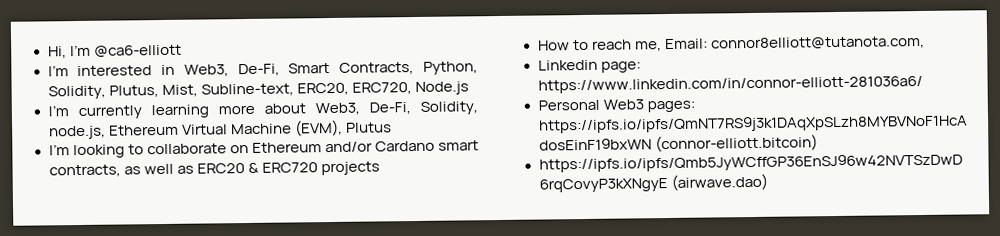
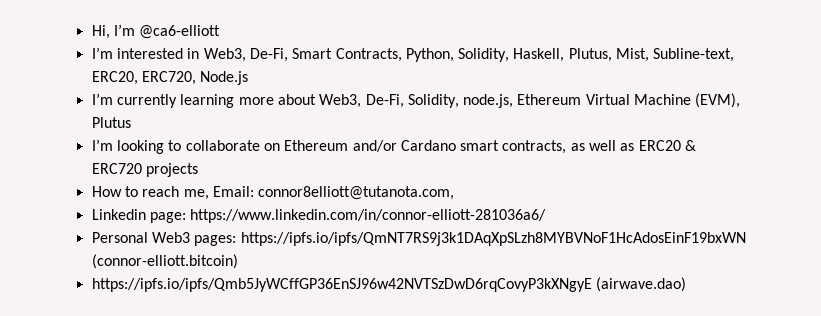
(106, 92) none -> [513,48,565,62] Haskell,

